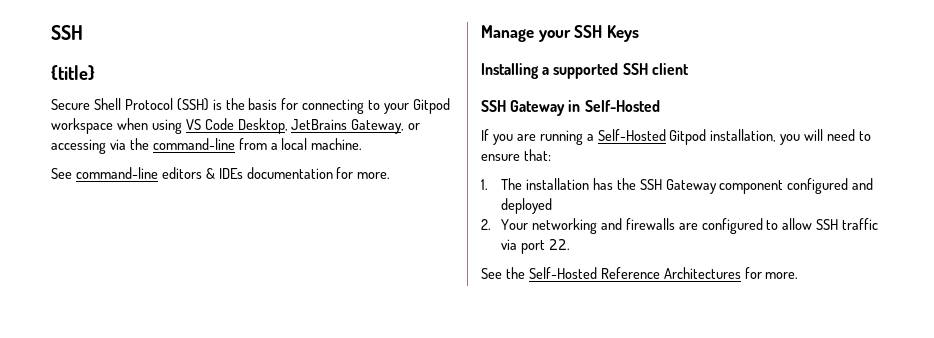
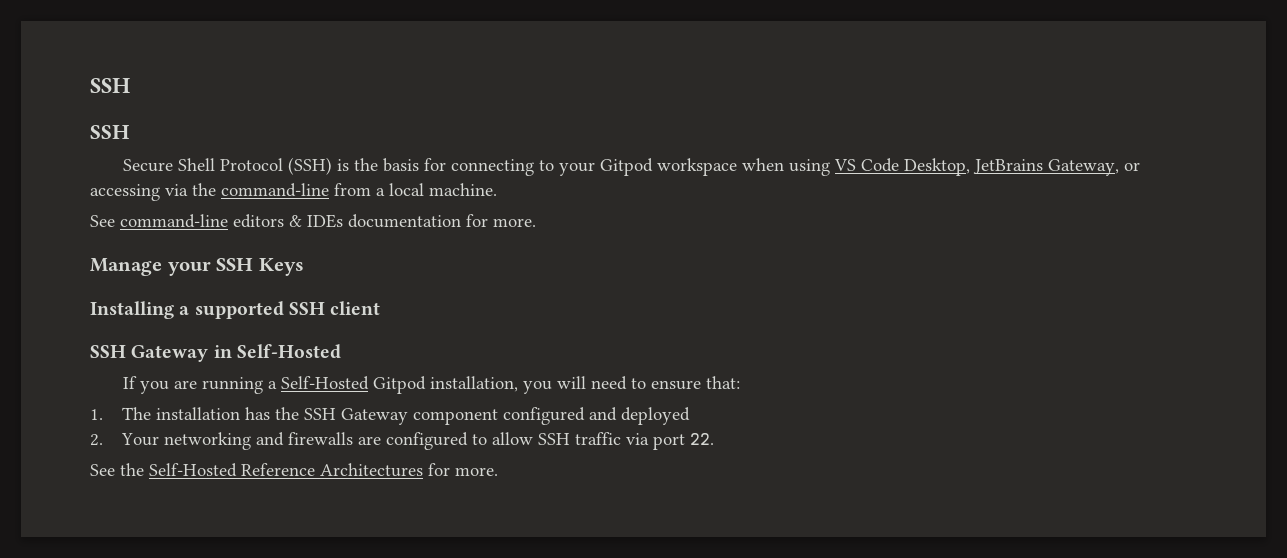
[51,25,83,40] [51,65,95,81] SSH // {title} -> [90,78,130,93] [90,125,130,139] SSH // SSH

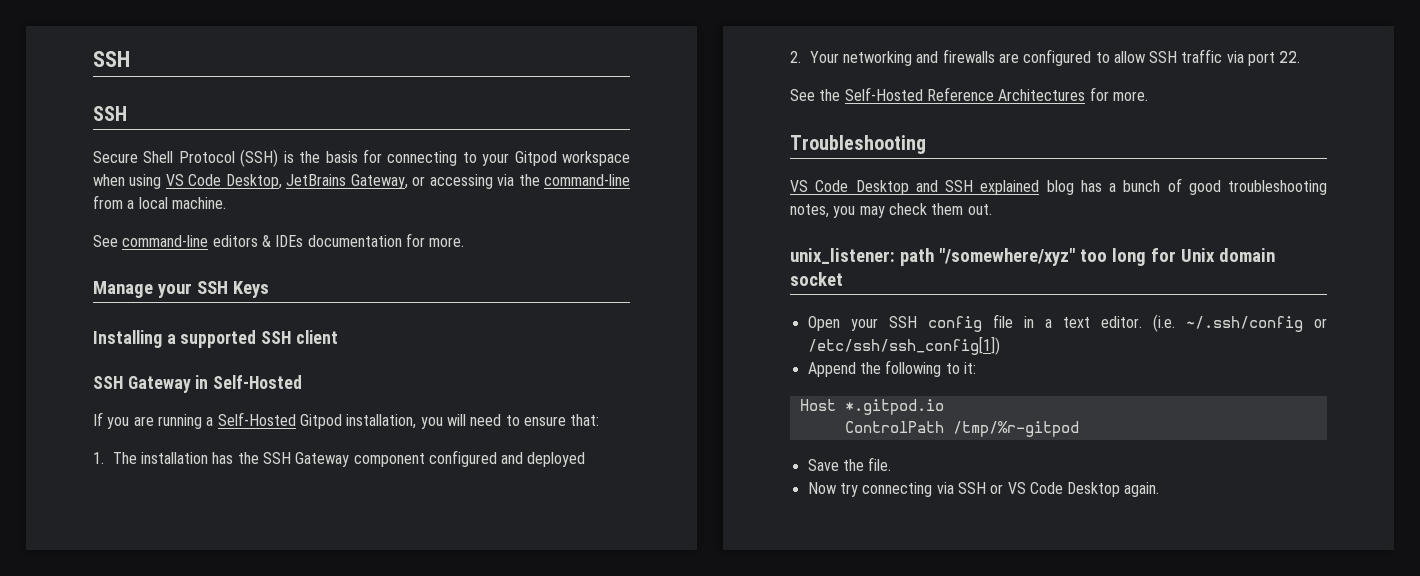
(498, 471) none -> [790,135,926,154] [790,178,1327,195] [790,203,992,218] [790,248,1275,266] [790,272,843,286] [807,314,1327,332] [807,336,1000,355] [807,360,976,377] [799,399,944,415] [844,421,1079,437] [807,457,892,471] [807,482,1160,497] // Troubleshooting // VS Code Desktop and SSH explained blog has a bunch of good troubleshooting notes, you may check them out. // unix_listener: path "/somewhere/xyz" too long for Unix domain socket // Open your SSH config file in a text editor. (i.e. ~/.ssh/config or /etc/ssh/ssh_config[1]) // Append the following to it: // Host *.gitpod.io // ControlPath /tmp/%r-gitpod // Save the file. // Now try connecting via SSH or VS Code Desktop again.

